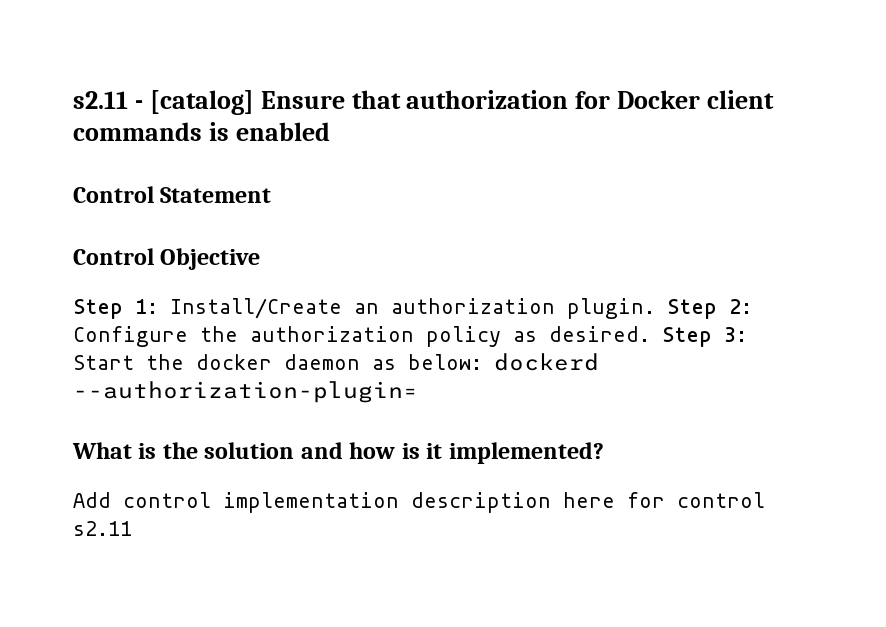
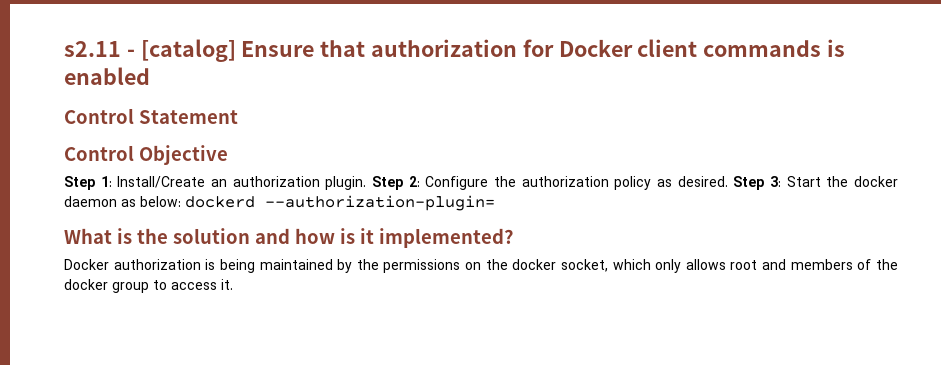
[73,492,765,513] [73,521,132,536] Add control implementation description here for control s2.11 -> [64,259,899,273] [64,279,233,293] Docker authorization is being maintained by the permissions on the docker socket, which only allows root and members of the docker group to access it.

